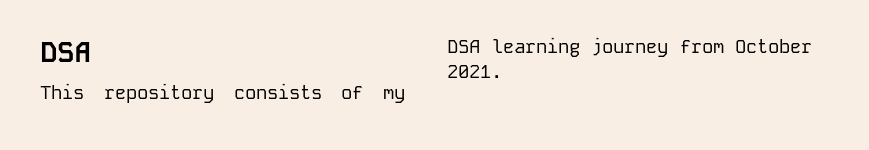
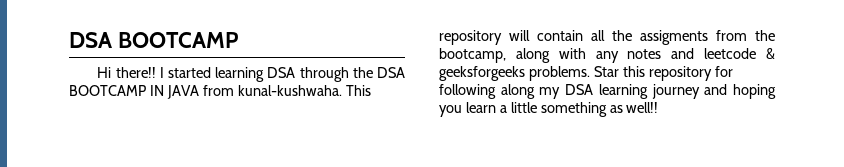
[40,42,91,62] [40,83,405,103] [447,37,812,57] [447,65,502,78] DSA // This repository consists of my DSA learning journey from October 2021. -> [69,32,239,48] [97,67,406,82] [69,85,371,99] [439,30,775,45] [439,48,775,63] [439,66,733,81] [439,84,776,99] [439,102,659,117] DSA BOOTCAMP // Hi there!! I started learning DSA through the DSA BOOTCAMP IN JAVA from kunal-kushwaha. This repository will contain all the assigments from the bootcamp, along with any notes and leetcode & geeksforgeeks problems. Star this repository for following along my DSA learning journey and hoping you learn a little something as well!!

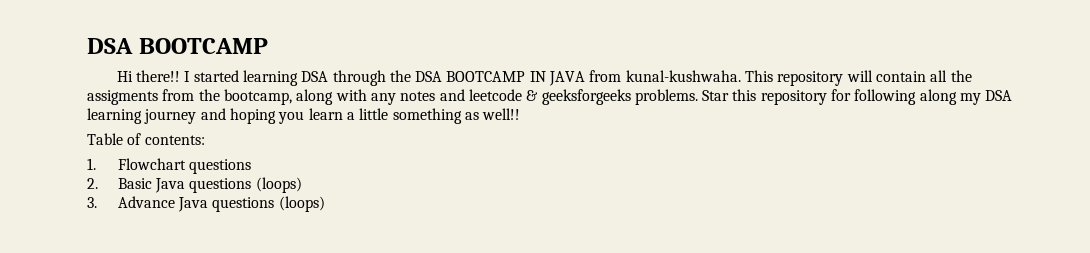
(659, 107) none -> [87,133,205,145] [87,158,251,174] [87,177,302,193] [87,196,325,212] // Table of contents: // 1. Flowchart questions // 2. Basic Java questions (loops) // 3. Advance Java questions (loops)

